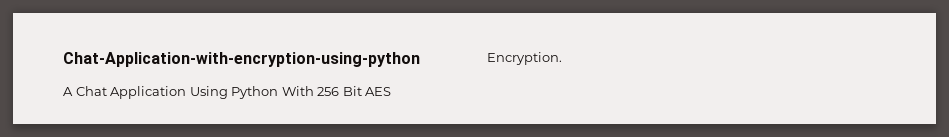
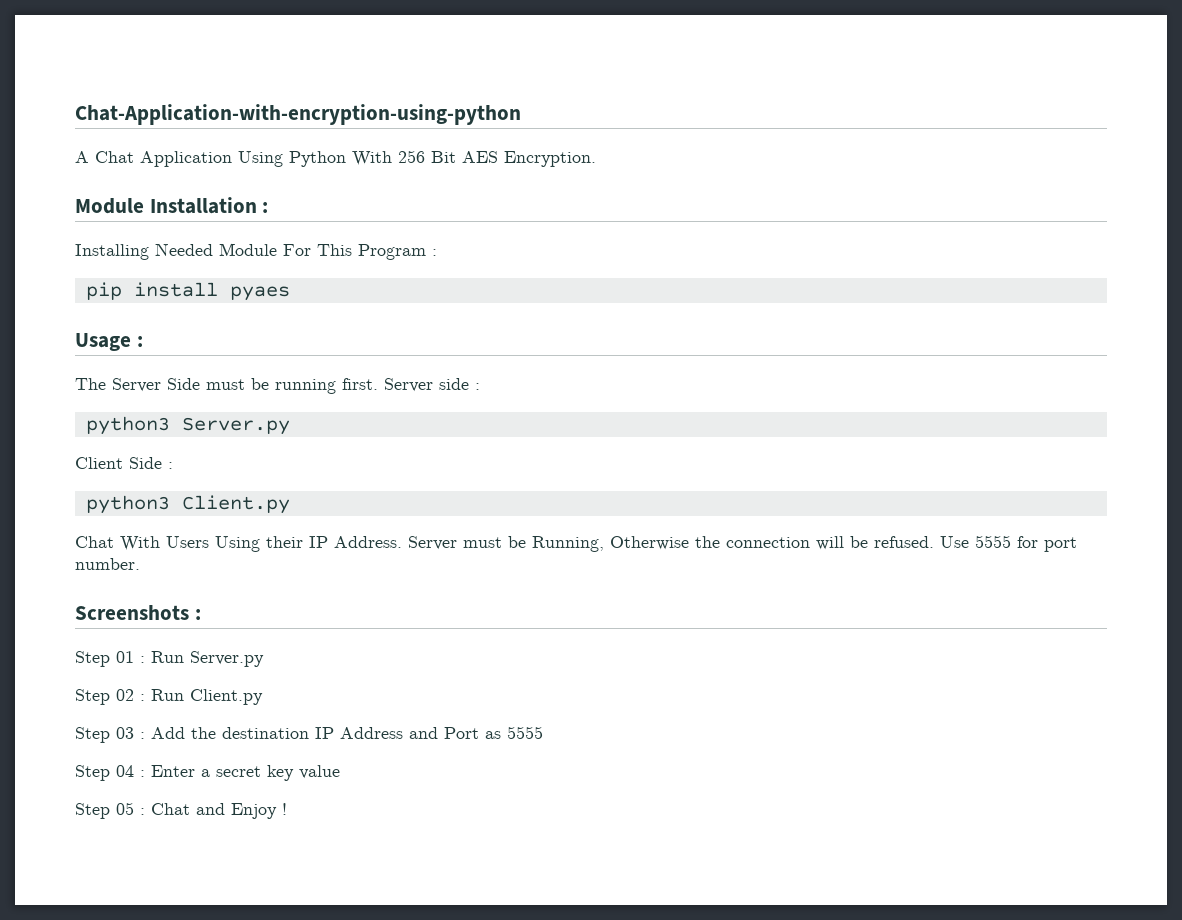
(562, 58) none -> [75,197,269,214] [75,243,437,260] [85,282,290,301] [75,333,143,351] [75,378,480,394] [85,416,290,435] [75,457,173,469] [85,495,290,514] [75,535,1077,552] [75,558,140,570] [75,605,201,620] [75,651,264,667] [75,689,263,705] [75,726,543,743] [75,765,340,781] [75,802,287,819] // Module Installation : // Installing Needed Module For This Program : // pip install pyaes // Usage : // The Server Side must be running first. Server side : // python3 Server.py // Client Side : // python3 Client.py // Chat With Users Using their IP Address. Server must be Running, Otherwise the connection will be refused. Use 5555 for port number. // Screenshots : // Step 01 : Run Server.py // Step 02 : Run Client.py // Step 03 : Add the destination IP Address and Port as 5555 // Step 04 : Enter a secret key value // Step 05 : Chat and Enjoy !

